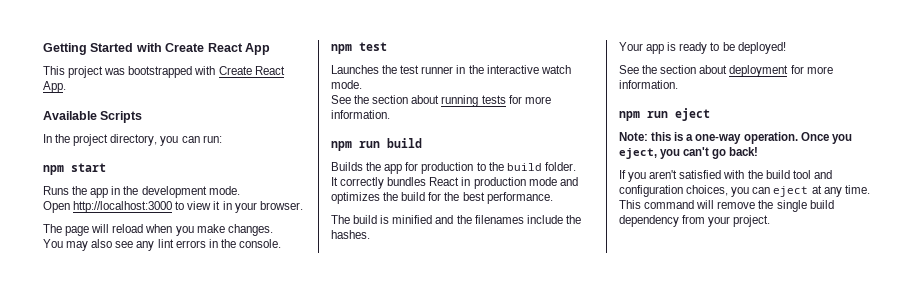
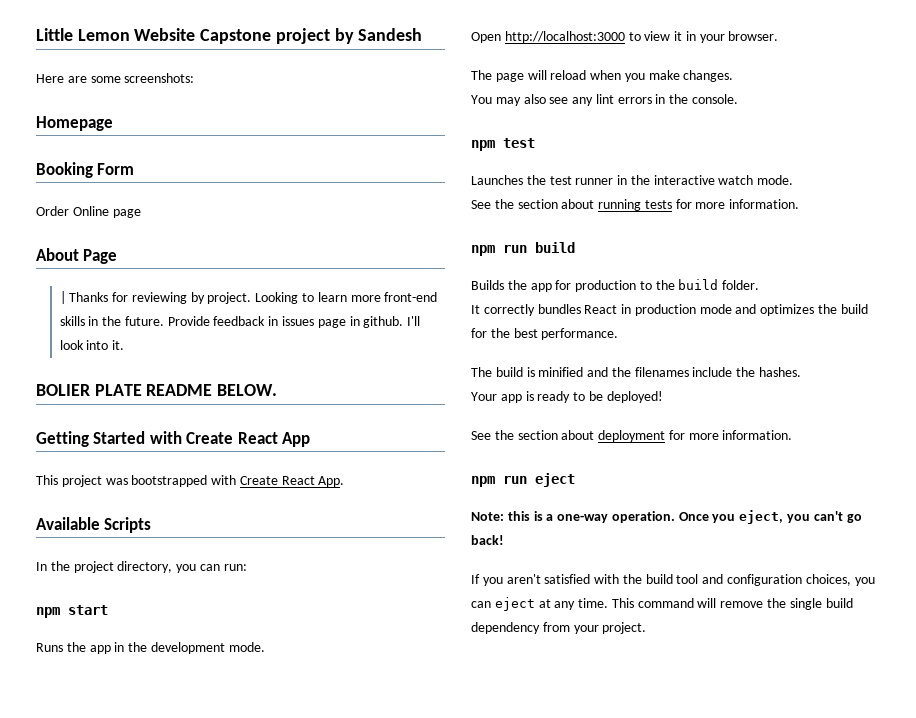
(43, 49) none -> [36,28,423,44] [36,73,195,83] [36,116,113,131] [36,162,135,178] [36,206,141,218] [36,248,118,264] [59,291,438,304] [59,316,421,328] [59,340,125,350] [36,384,278,396] Little Lemon Website Capstone project by Sandesh // Here are some screenshots: // Homepage // Booking Form // Order Online page // About Page // | Thanks for reviewing by project. Looking to learn more front-end skills in the future. Provide feedback in issues page in github. I'll look into it. // BOLIER PLATE README BELOW. //

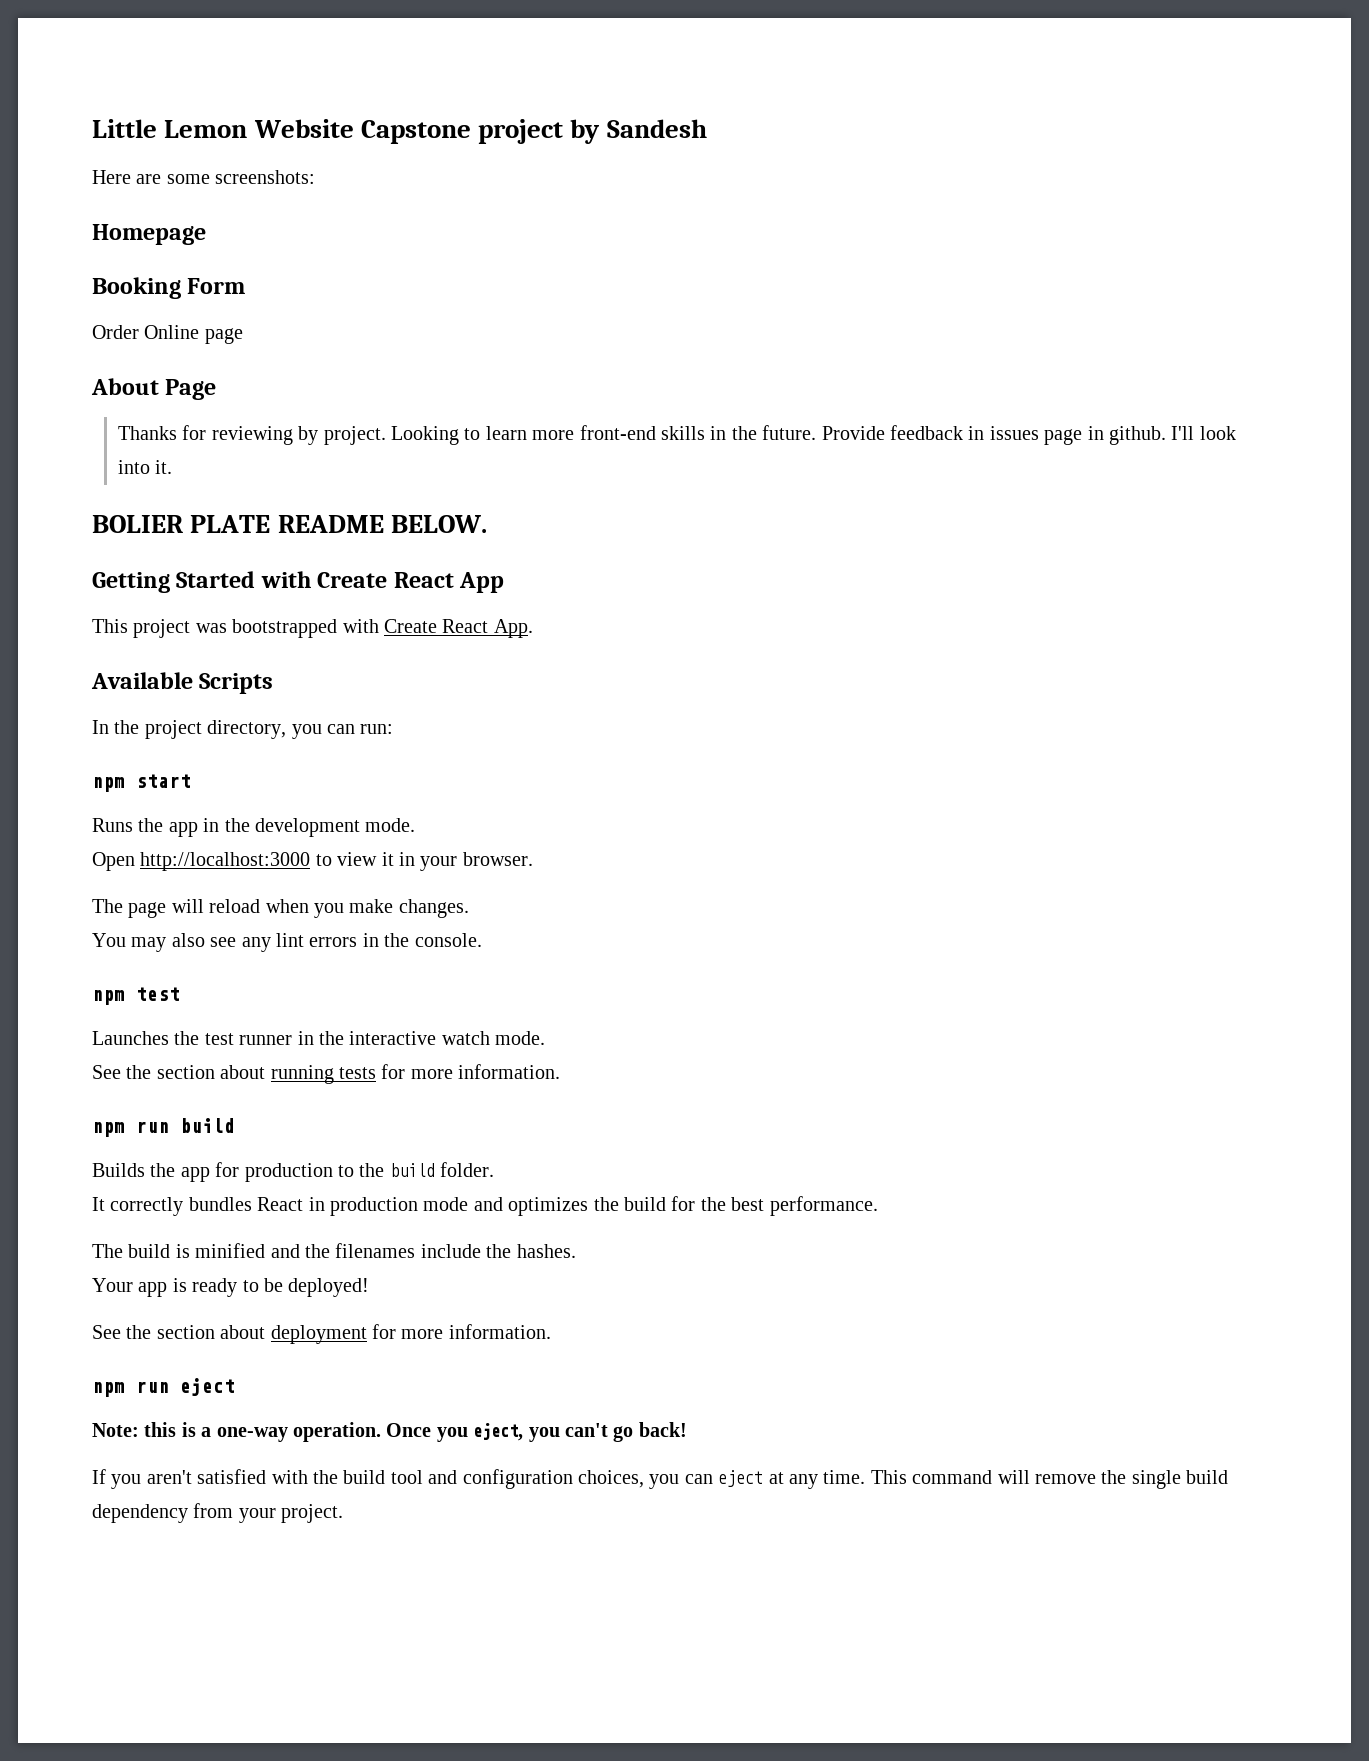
[59,291,66,304] | -> (217, 389) none

